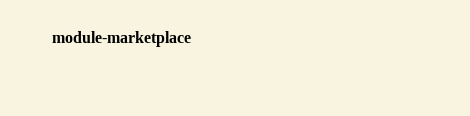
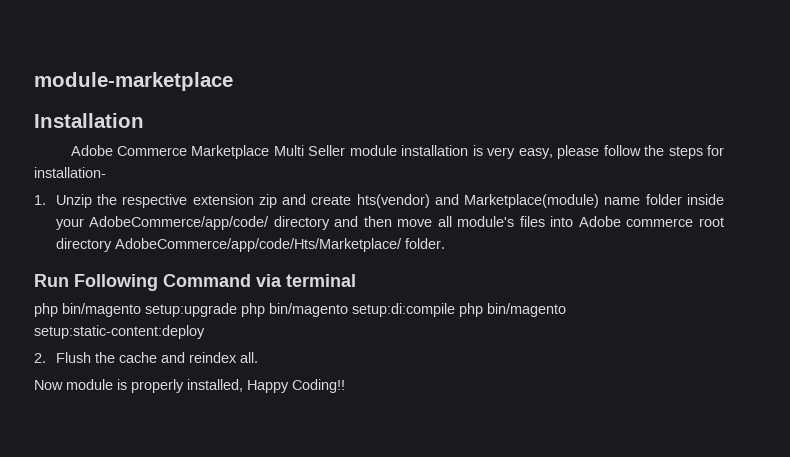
(191, 39) none -> [34,113,144,128] [70,145,724,159] [34,167,106,178] [34,194,725,208] [55,216,725,230] [55,238,445,252] [34,274,356,291] [34,303,566,317] [34,325,205,339] [34,352,258,363] [34,379,345,393] // Installation // Adobe Commerce Marketplace Multi Seller module installation is very easy, please follow the steps for installation- // 1. Unzip the respective extension zip and create hts(vendor) and Marketplace(module) name folder inside your AdobeCommerce/app/code/ directory and then move all module's files into Adobe commerce root directory AdobeCommerce/app/code/Hts/Marketplace/ folder. // Run Following Command via terminal // php bin/magento setup:upgrade php bin/magento setup:di:compile php bin/magento setup:static-content:deploy // 2. Flush the cache and reindex all. // Now module is properly installed, Happy Coding!!

